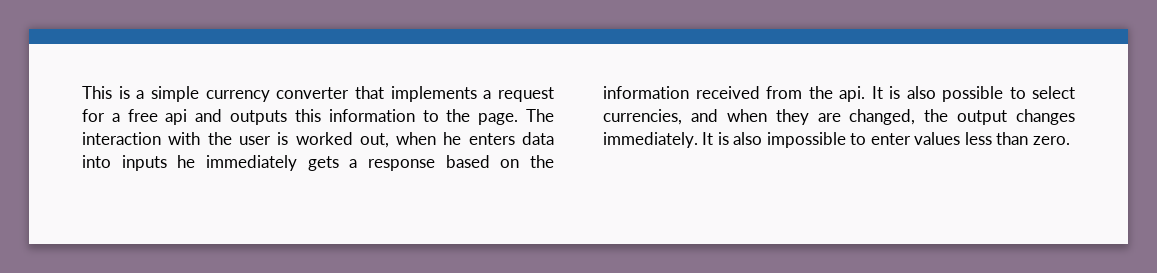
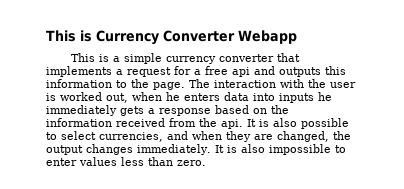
[82,86,130,99] This is -> [46,30,297,45] [70,53,109,62] This is Currency Converter Webapp // This is

